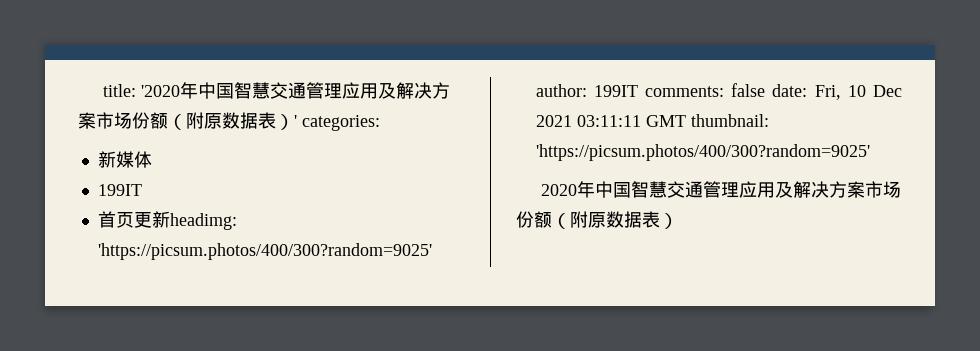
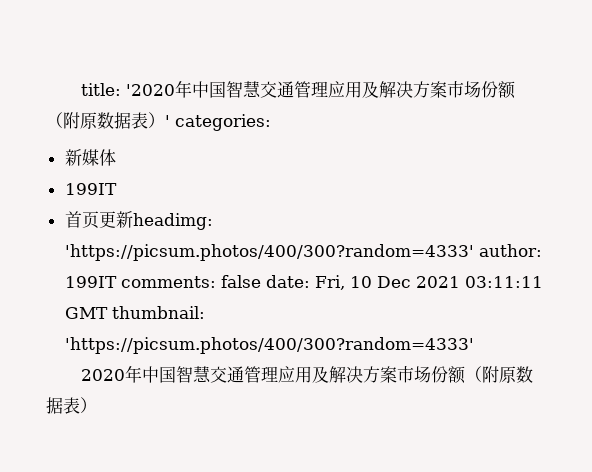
[97,243,432,260] 'https://picsum.photos/400/300?random=9025' -> [64,244,474,261] 'https://picsum.photos/400/300?random=4333'
[535,144,870,161] 'https://picsum.photos/400/300?random=9025' -> [64,337,474,354] 'https://picsum.photos/400/300?random=4333'

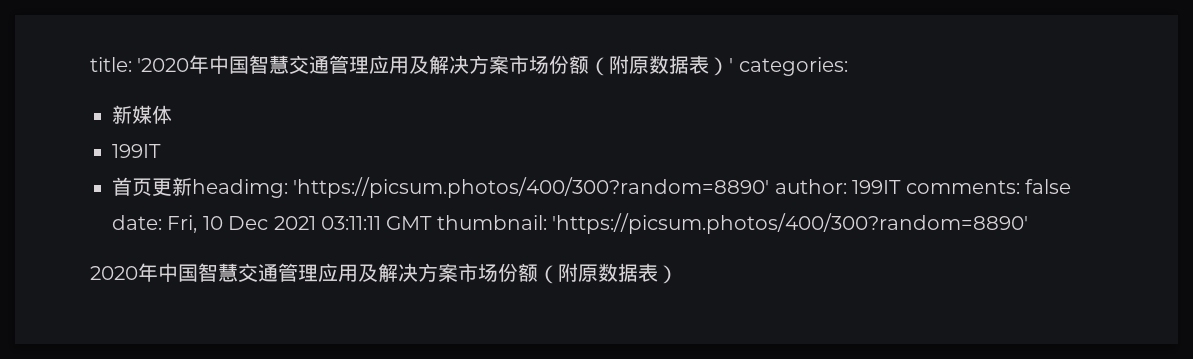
[64,244,474,261] 'https://picsum.photos/400/300?random=4333' -> [293,177,770,198] 'https://picsum.photos/400/300?random=8890'
[64,337,474,354] 'https://picsum.photos/400/300?random=4333' -> [552,213,1029,234] 'https://picsum.photos/400/300?random=8890'

